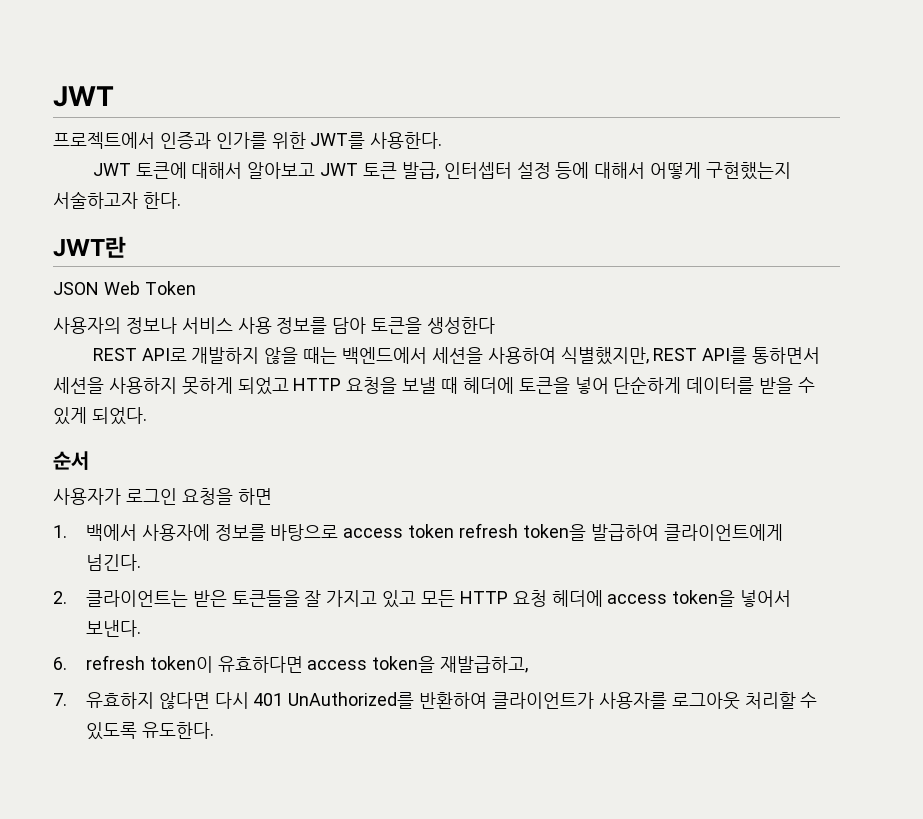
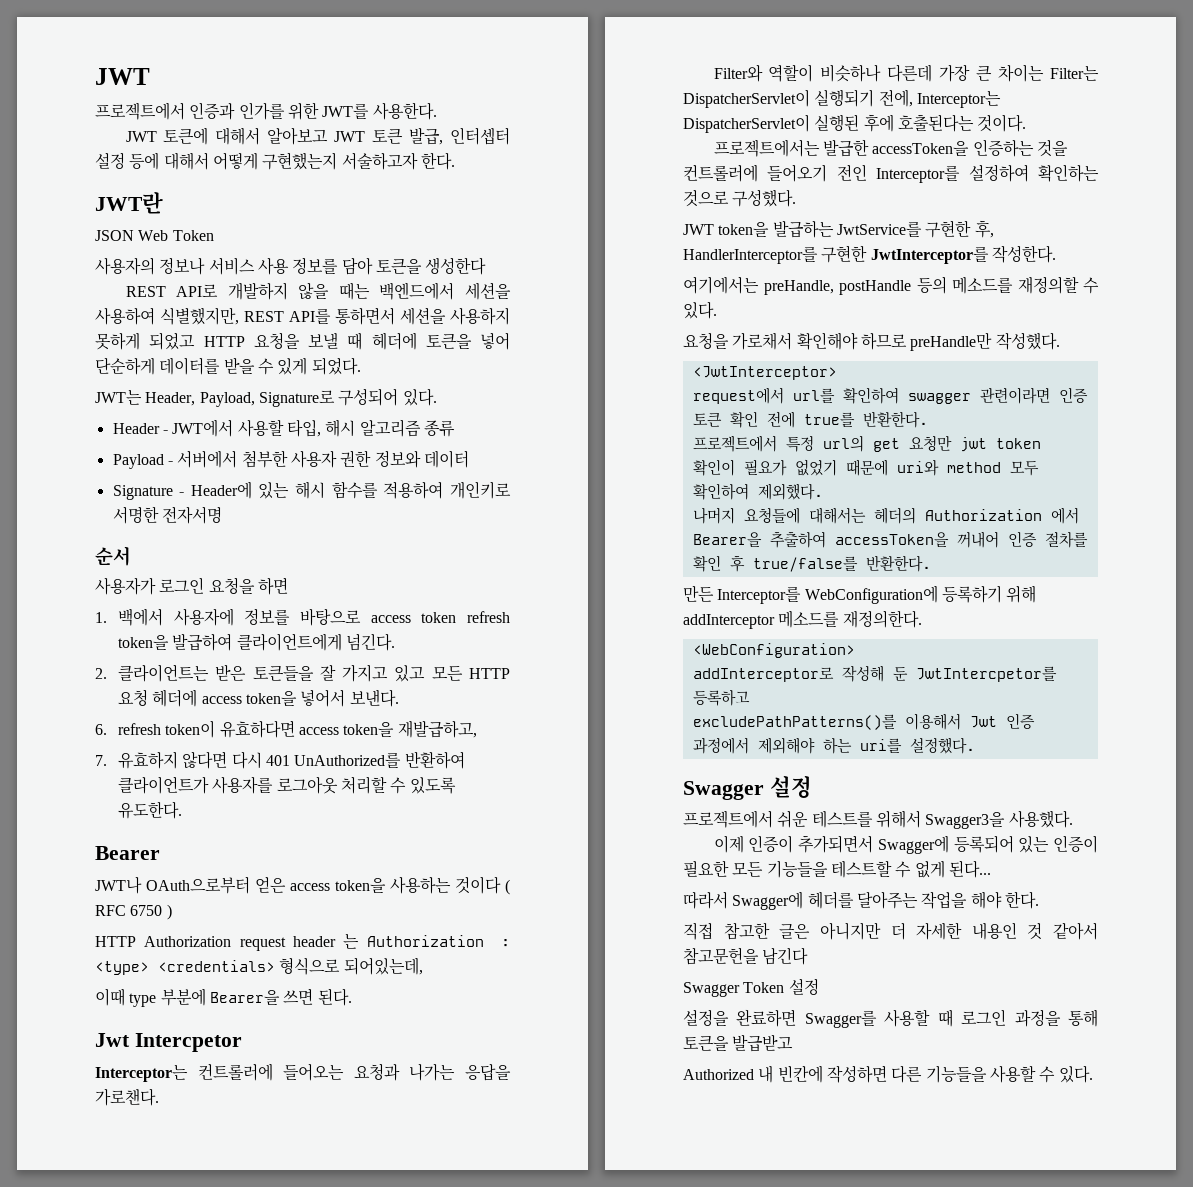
(147, 416) none -> [95,388,437,407] [112,419,455,437] [112,450,469,469] [112,481,511,500] [112,506,222,524] // JWT는 Header, Payload, Signature로 구성되어 있다. // Header - JWT에서 사용할 타입, 해시 알고리즘 종류 // Payload - 서버에서 첨부한 사용자 권한 정보와 데이터 // Signature - Header에 있는 해시 함수를 적용하여 개인키로 서명한 전자서명
(214, 730) none -> [95,846,160,860] [95,876,510,895] [95,904,172,920] [95,934,511,951] [95,957,423,975] [95,988,352,1007] [95,1033,242,1052] [95,1063,512,1082] [95,1088,159,1106] [713,64,1099,82] [683,89,1001,108] [683,114,1027,133] [713,139,1068,157] [683,164,1099,183] [683,189,797,207] [683,220,994,238] [683,245,1056,264] [683,276,1099,295] [683,301,717,319] [683,332,1060,351] [692,366,837,380] [692,387,1088,404] [692,411,928,428] [692,435,1041,452] [692,459,1039,476] [692,483,823,500] [692,507,1079,524] [692,531,1088,548] [692,555,931,572] [683,585,1037,604] [683,610,922,629] [692,643,855,658] [692,665,1057,682] [692,690,750,706] [692,713,1035,730] [692,737,975,754] [683,776,812,800] [683,810,1073,829] [713,835,1098,854] [683,860,991,878] [683,891,1039,910] [683,922,1098,940] [683,947,809,965] [683,978,819,997] [683,1009,1098,1028] [683,1034,794,1052] [683,1065,1093,1083] // Bearer // JWT나 OAuth으로부터 얻은 access token을 사용하는 것이다 ( RFC 6750 ) // HTTP Authorization request header 는 Authorization : <type> <credentials> 형식으로 되어있는데, // 이때 type 부분에 Bearer을 쓰면 된다. // Jwt Intercpetor // Interceptor는 컨트롤러에 들어오는 요청과 나가는 응답을 가로챈다. // Filter와 역할이 비슷하나 다른데 가장 큰 차이는 Filter는 DispatcherServlet이 실행되기 전에, Interceptor는 DispatcherServlet이 실행된 후에 호출된다는 것이다. // 프로젝트에서는 발급한 accessToken을 인증하는 것을 컨트롤러에 들어오기 전인 Interceptor를 설정하여 확인하는 것으로 구성했다. // JWT token을 발급하는 JwtService를 구현한 후, HandlerInterceptor를 구현한 JwtInterceptor를 작성한다. // 여기에서는 preHandle, postHandle 등의 메소드를 재정의할 수 있다. // 요청을 가로채서 확인해야 하므로 preHandle만 작성했다. // <JwtInterceptor> // request에서 url를 확인하여 swagger 관련이라면 인증 토큰 확인 전에 true를 반환한다. // 프로젝트에서 특정 url의 get 요청만 jwt token 확인이 필요가 없었기 때문에 uri와 method 모두 확인하여 제외했다. // 나머지 요청들에 대해서는 헤더의 Authorization 에서 Bearer을 추출하여 accessToken을 꺼내어 인증 절차를 확인 후 true/false를 반환한다. // 만든 Interceptor를 WebConfiguration에 등록하기 위해 addInterceptor 메소드를 재정의한다. // <WebConfiguration> // addInterceptor로 작성해 둔 JwtIntercpetor를 등록하고 // excludePathPatterns()를 이용해서 Jwt 인증 과정에서 제외해야 하는 uri를 설정했다. // Swagger 설정 // 프로젝트에서 쉬운 테스트를 위해서 Swagger3을 사용했다. // 이제 인증이 추가되면서 Swagger에 등록되어 있는 인증이 필요한 모든 기능들을 테스트할 수 없게 된다... // 따라서 Swagger에 헤더를 달아주는 작업을 해야 한다. // 직접 참고한 글은 아니지만 더 자세한 내용인 것 같아서 참고문헌을 남긴다 // Swagger Token 설정 // 설정을 완료하면 Swagger를 사용할 때 로그인 과정을 통해 토큰을 발급받고 // Authorized 내 빈칸에 작성하면 다른 기능들을 사용할 수 있다.

